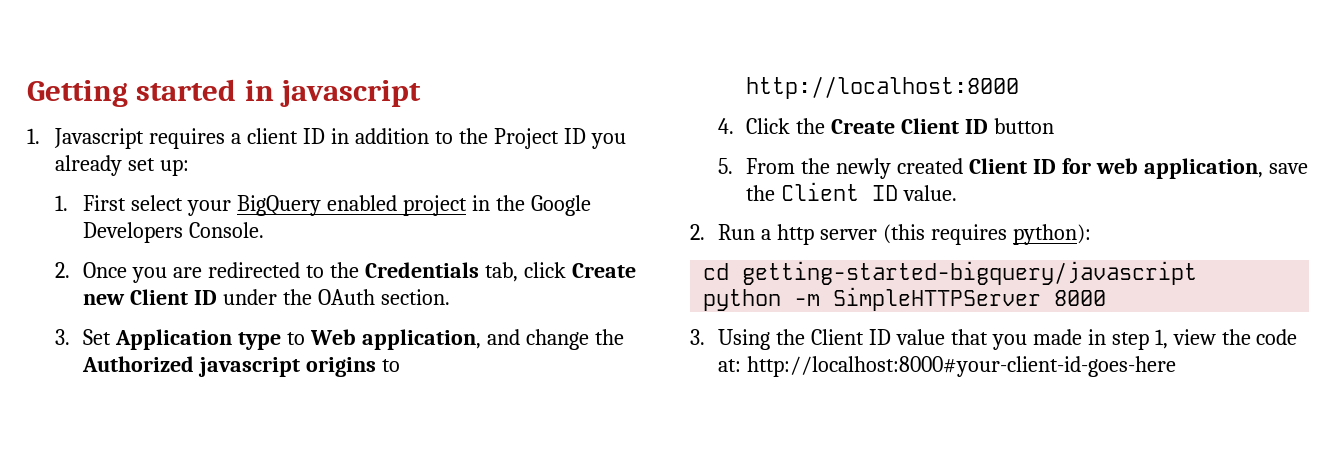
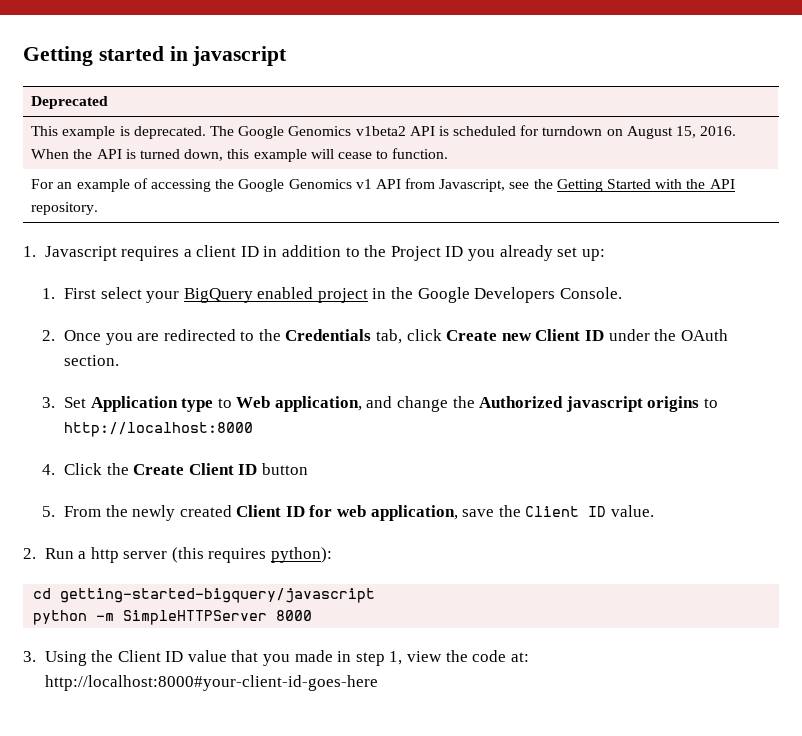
(422, 93) none -> [31,96,109,109] [31,125,737,139] [31,148,449,162] [31,178,735,192] [31,202,99,215] // Deprecated // This example is deprecated. The Google Genomics v1beta2 API is scheduled for turndown on August 15, 2016. When the API is turned down, this example will cease to function. // For an example of accessing the Google Genomics v1 API from Javascript, see the Getting Started with the API repository.

